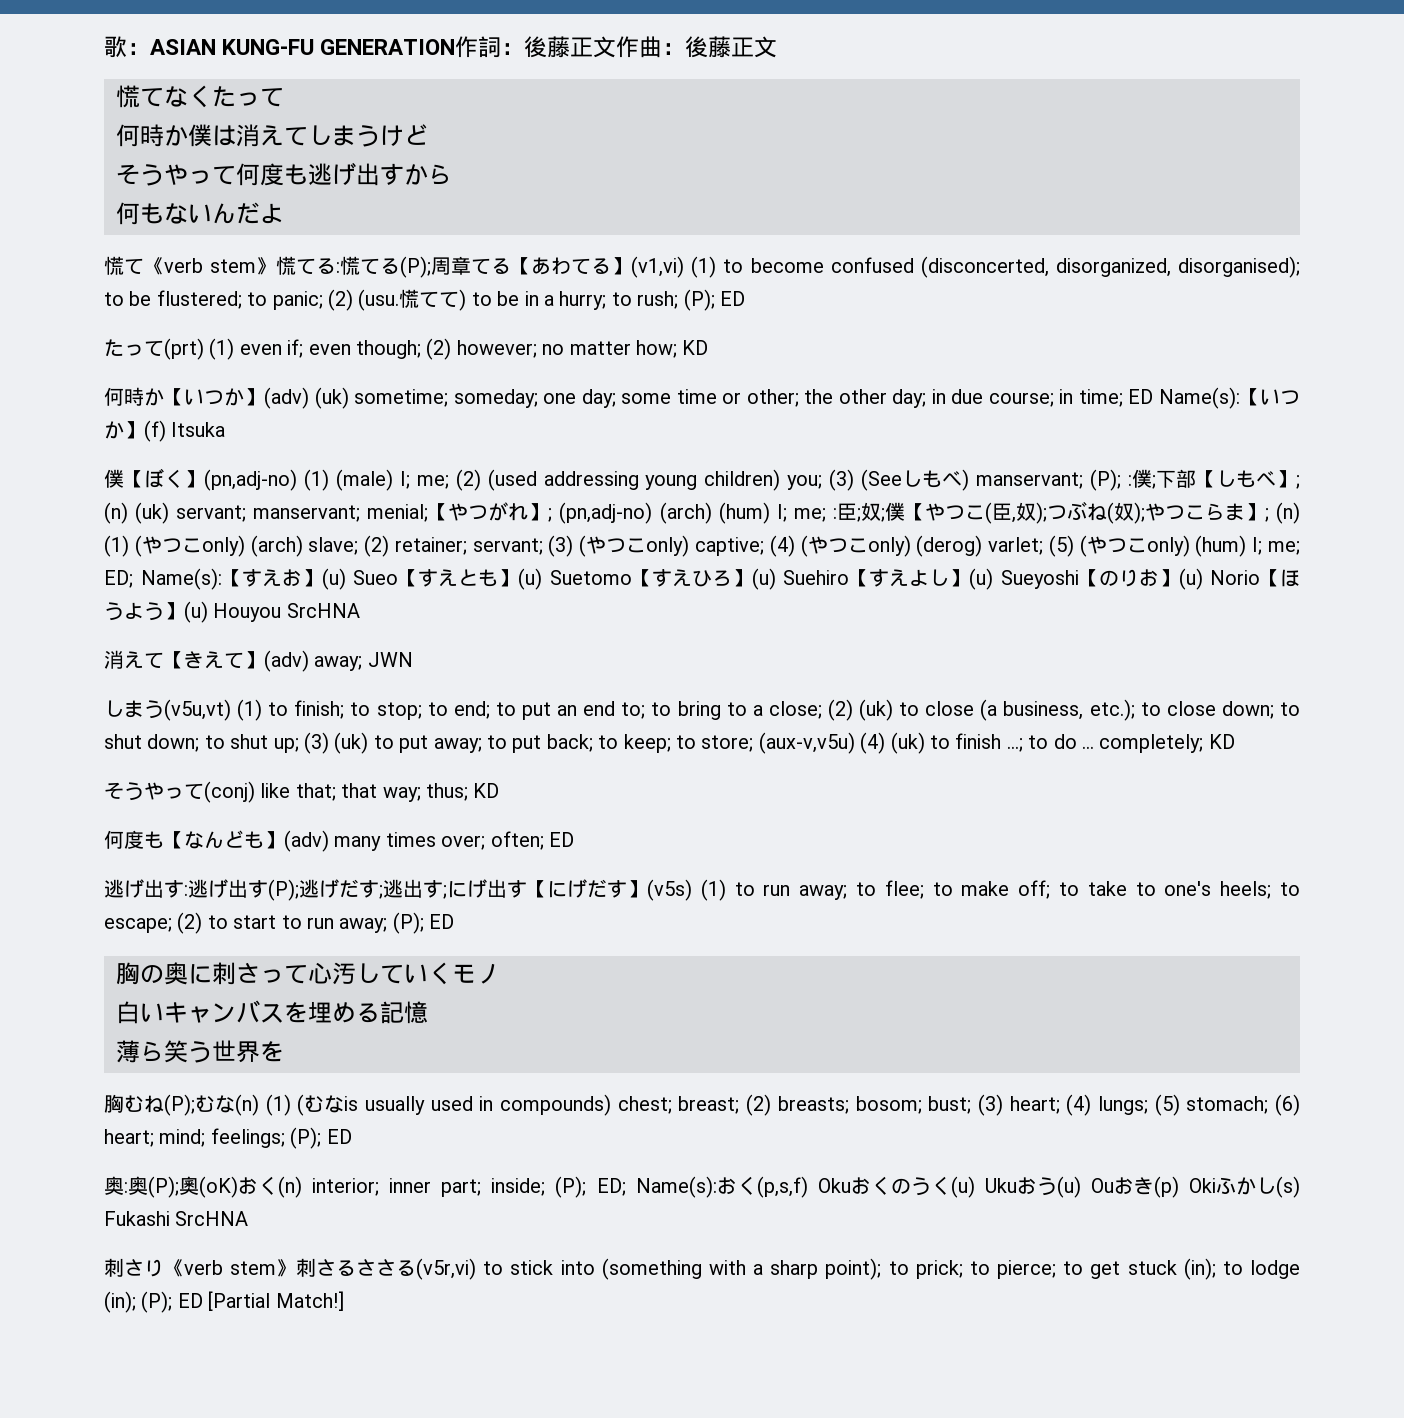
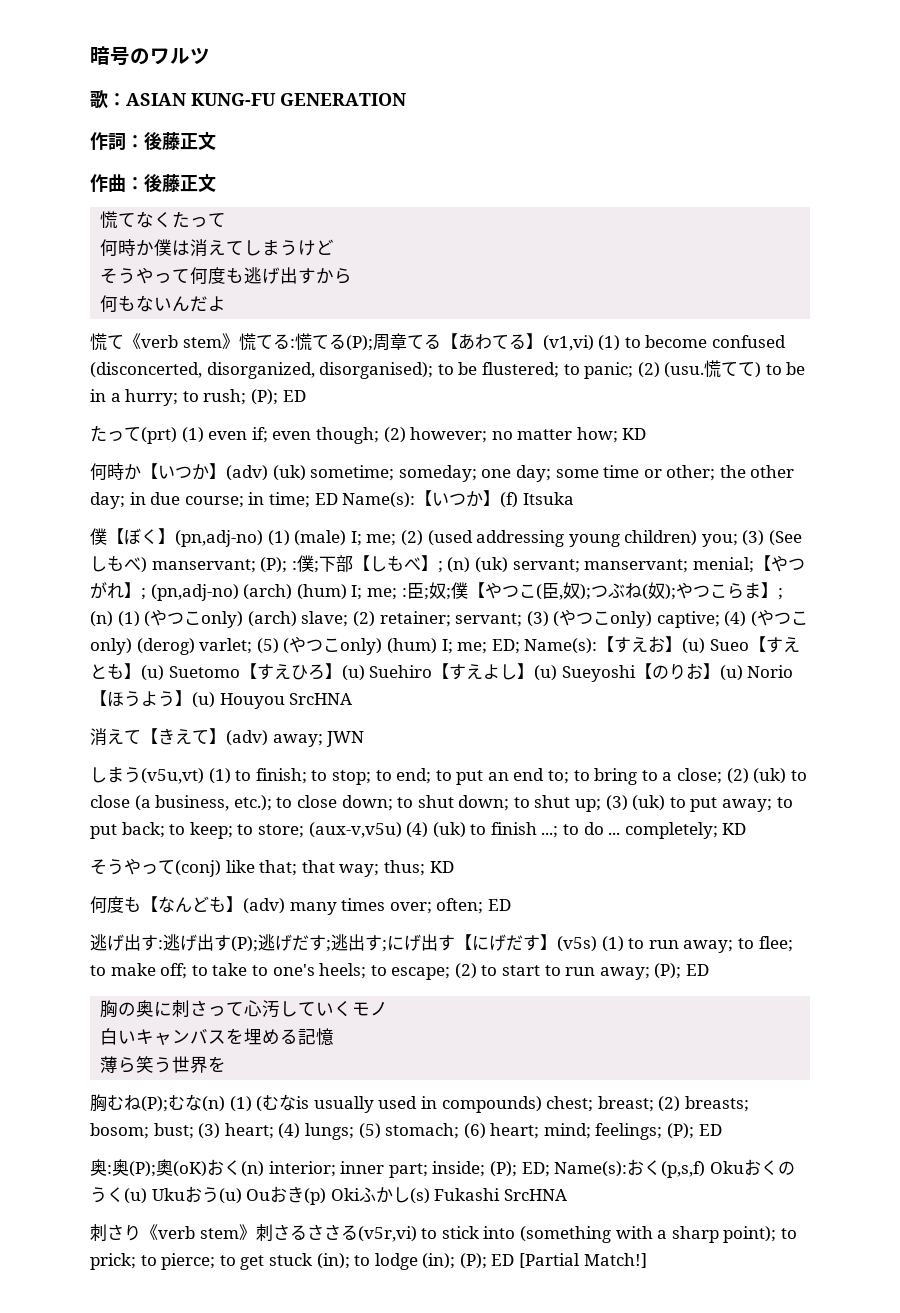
(104, 47) none -> [90,46,210,66] 暗号のワルツ //
(456, 47) none -> (406, 99) //
(617, 47) none -> (216, 141) //

